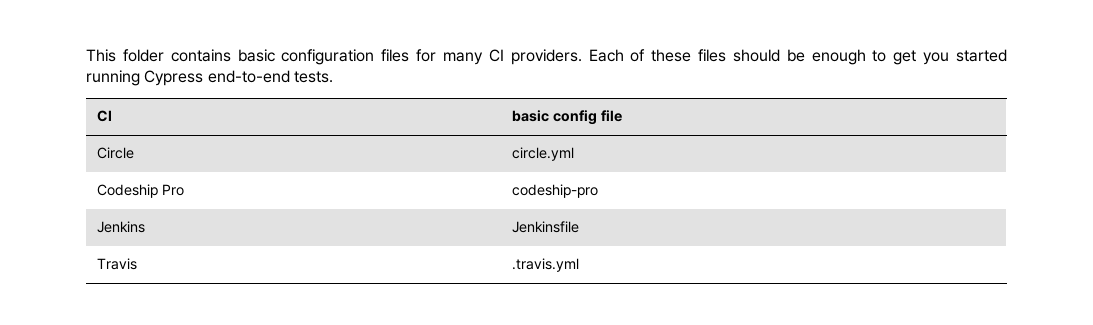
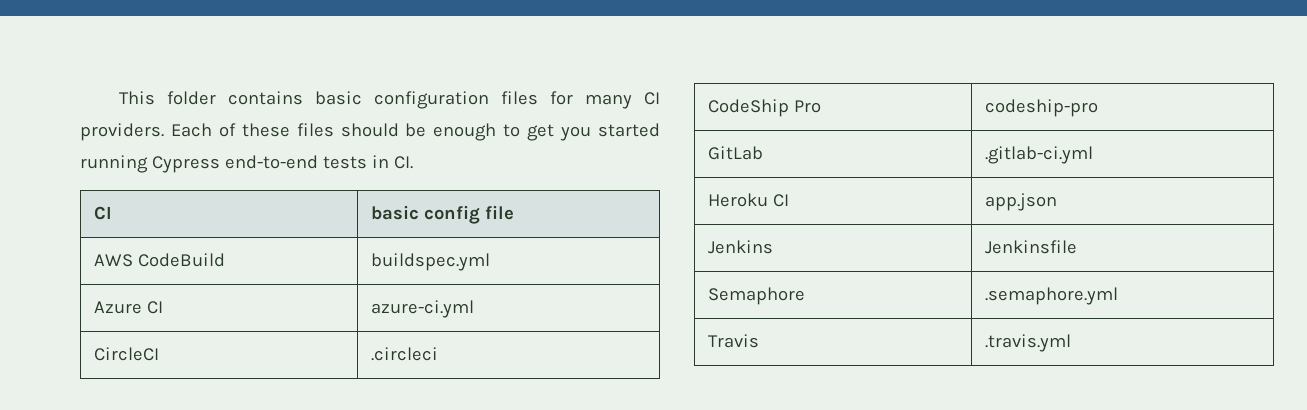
[293,71,333,83] tests. -> [322,155,413,169] tests in CI.
[97,147,135,159] [512,147,575,161] [97,184,185,198] [512,184,599,198] Circle | circle.yml // Codeship Pro | codeship-pro -> [94,253,226,267] [371,253,491,271] [94,301,164,314] [371,300,475,318] [94,347,160,361] [371,347,439,361] [708,99,822,117] [985,99,1099,117] [708,146,764,160] [985,146,1094,164] [708,193,790,207] [985,193,1058,211] AWS CodeBuild | buildspec.yml // Azure CI | azure-ci.yml // CircleCI | .circleci // CodeShip Pro | codeship-pro // GitLab | .gitlab-ci.yml // Heroku CI | app.json
(580, 227) none -> [708,287,806,305] [985,287,1119,305] // Semaphore | .semaphore.yml

